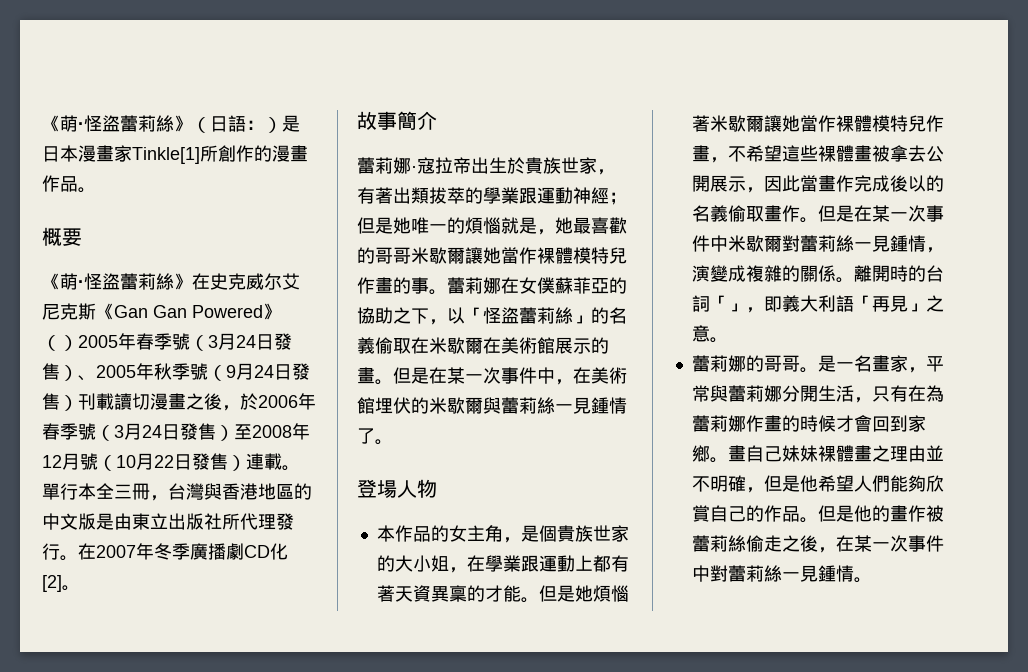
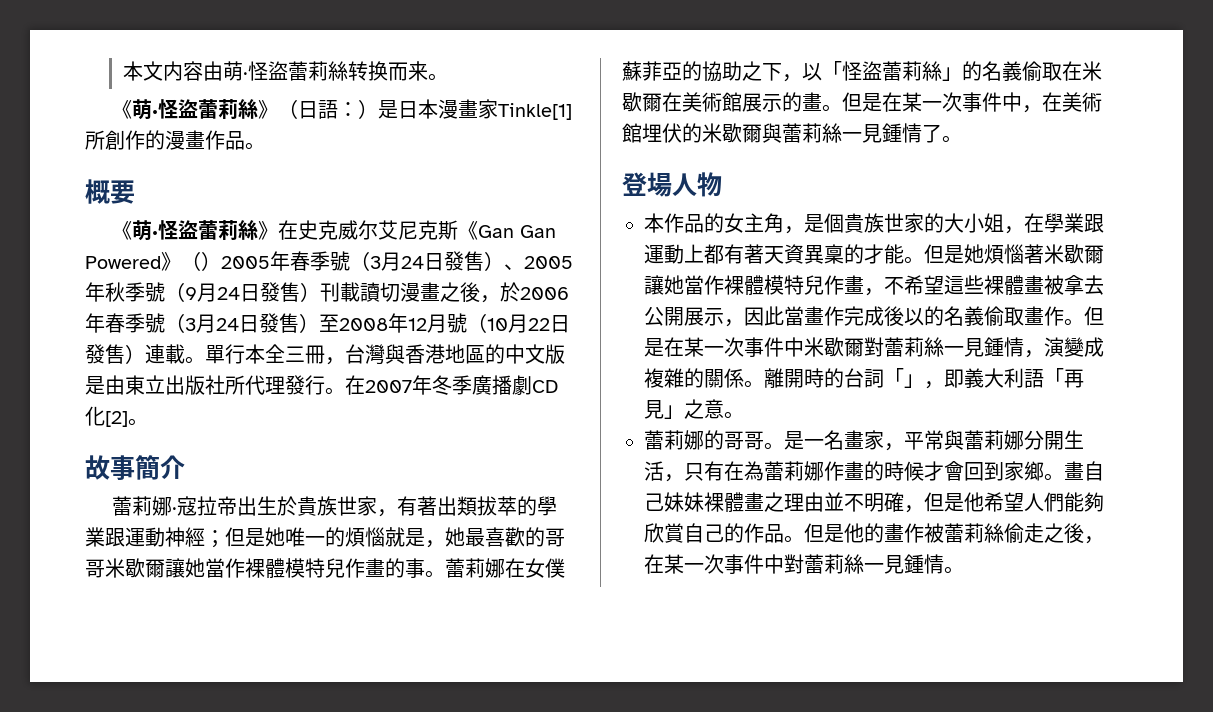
(42, 123) none -> [123,61,449,81] 本文内容由萌·怪盜蕾莉絲转换而来。 //

